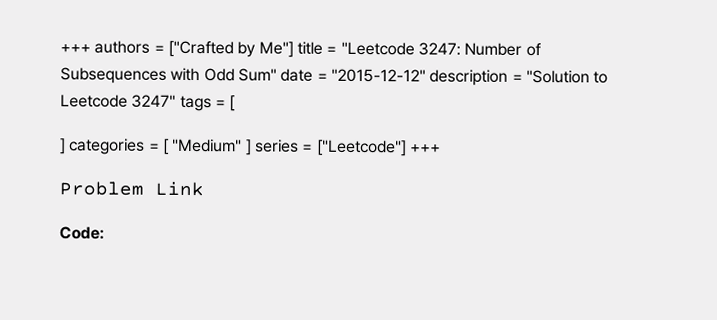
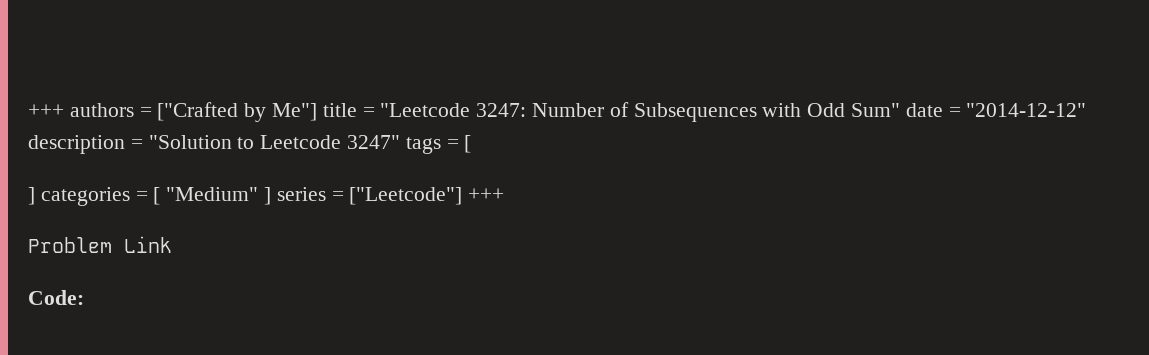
[330,68,426,83] "2015-12-12" -> [966,103,1087,117] "2014-12-12"

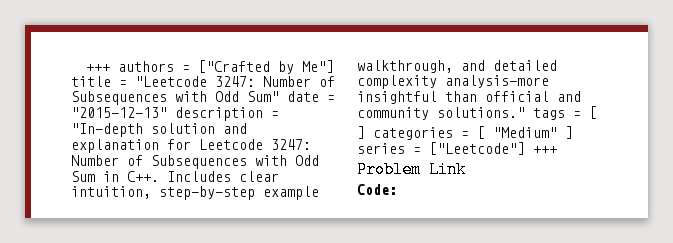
[966,103,1087,117] "2014-12-12" -> [71,107,167,118] "2015-12-13"
[148,135,401,149] "Solution to Leetcode 3247" -> [71,123,247,137] [71,139,311,153] [71,155,319,169] [71,171,279,182] [71,186,319,200] [357,60,557,73] [357,75,549,89] [357,91,581,104] [357,107,525,120] "In-depth solution and explanation for Leetcode 3247: Number of Subsequences with Odd Sum in C++. Includes clear intuition, step-by-step example walkthrough, and detailed complexity analysis—more insightful than official and community solutions."

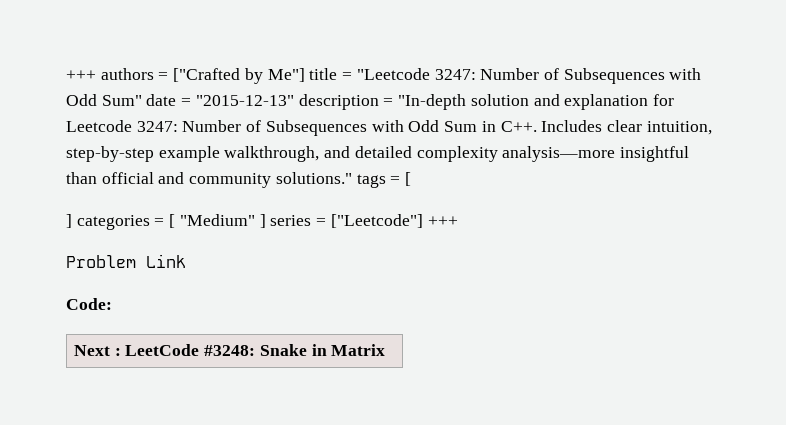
(397, 189) none -> [73,344,386,356] // Next : LeetCode #3248: Snake in Matrix

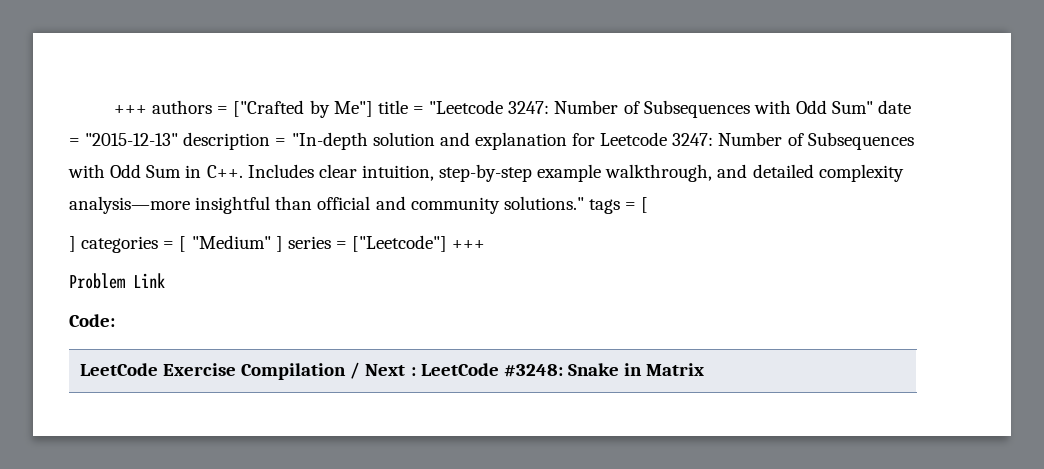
(112, 304) none -> [79,362,361,380] LeetCode Exercise Compilation /

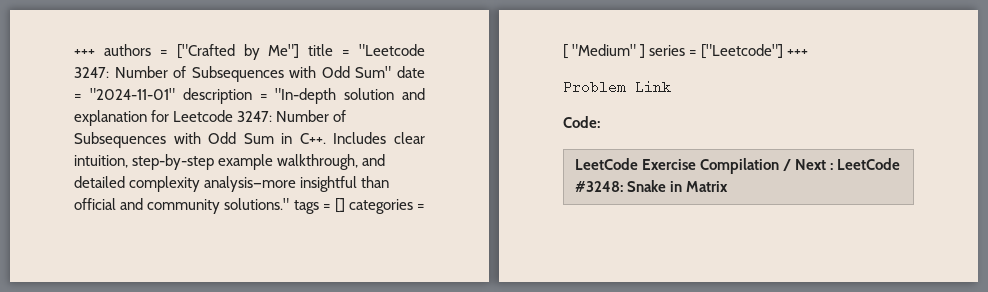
[85,133,179,146] "2015-12-13" -> [89,88,175,100] "2024-11-01"
[641,197,649,213] [69,236,76,252] [ // ] -> [334,198,345,213] []

